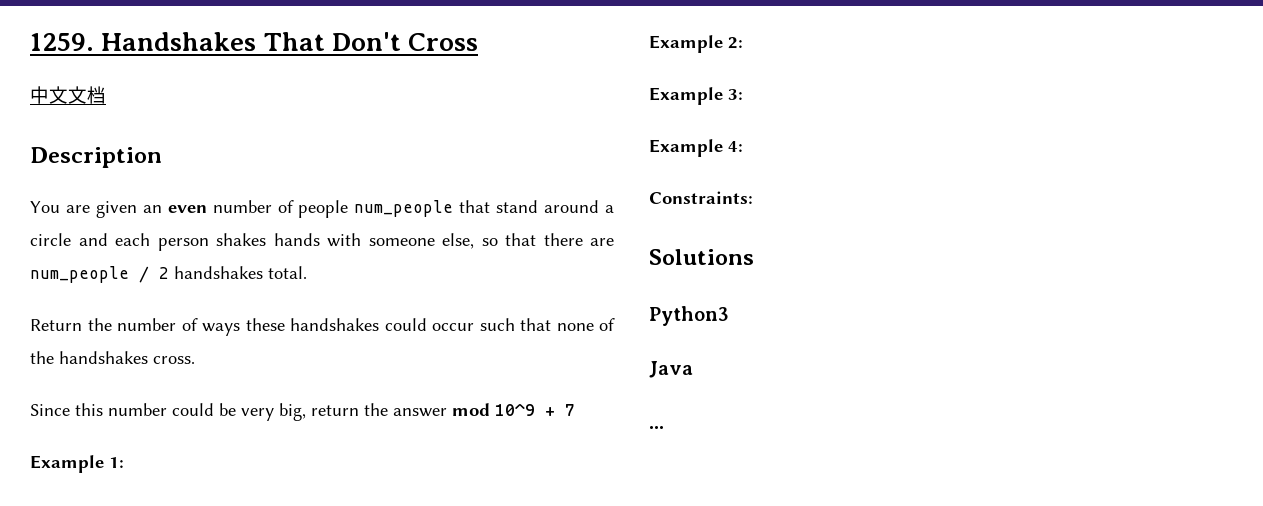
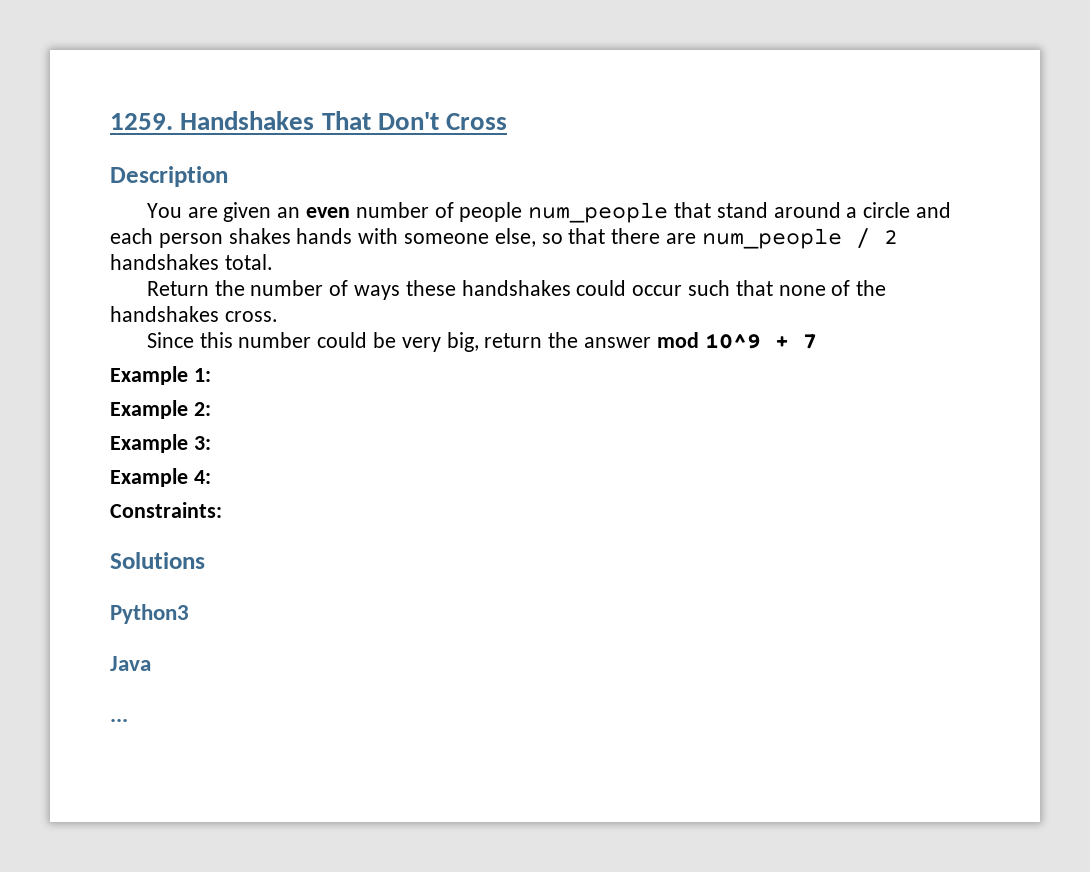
[30,86,106,104] // 中文文档 -> (508, 121) none

